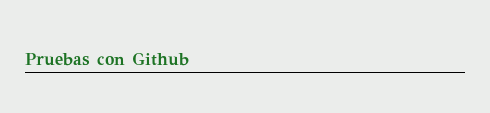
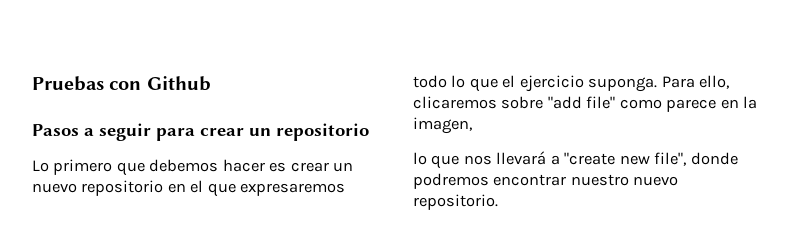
(189, 59) none -> [32,123,369,141] [32,159,354,176] [32,180,346,197] [413,75,730,92] [413,96,758,112] [413,117,472,134] [413,151,738,169] [413,173,679,189] [413,194,498,210] // Pasos a seguir para crear un repositorio // Lo primero que debemos hacer es crear un nuevo repositorio en el que expresaremos todo lo que el ejercicio suponga. Para ello, clicaremos sobre "add file" como parece en la imagen, // lo que nos llevará a "create new file", donde podremos encontrar nuestro nuevo repositorio.

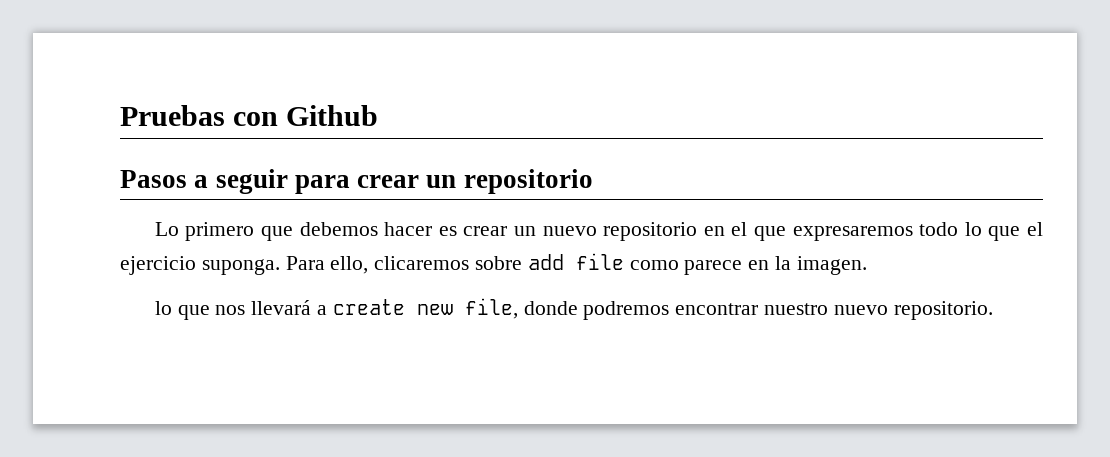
[547,96,616,109] "add file" -> [527,253,624,270] add file
[413,117,472,134] imagen, -> [796,256,867,275] imagen.
[564,152,687,166] "create new file", -> [332,298,518,319] create new file,

